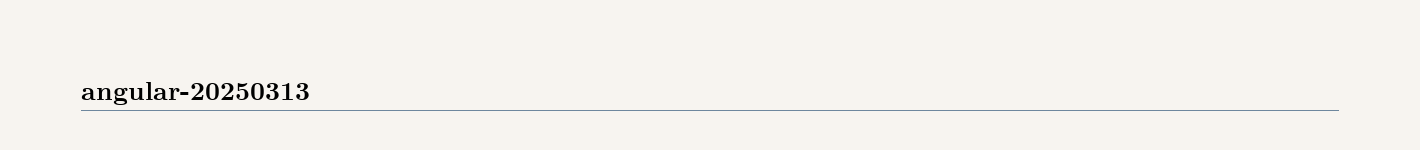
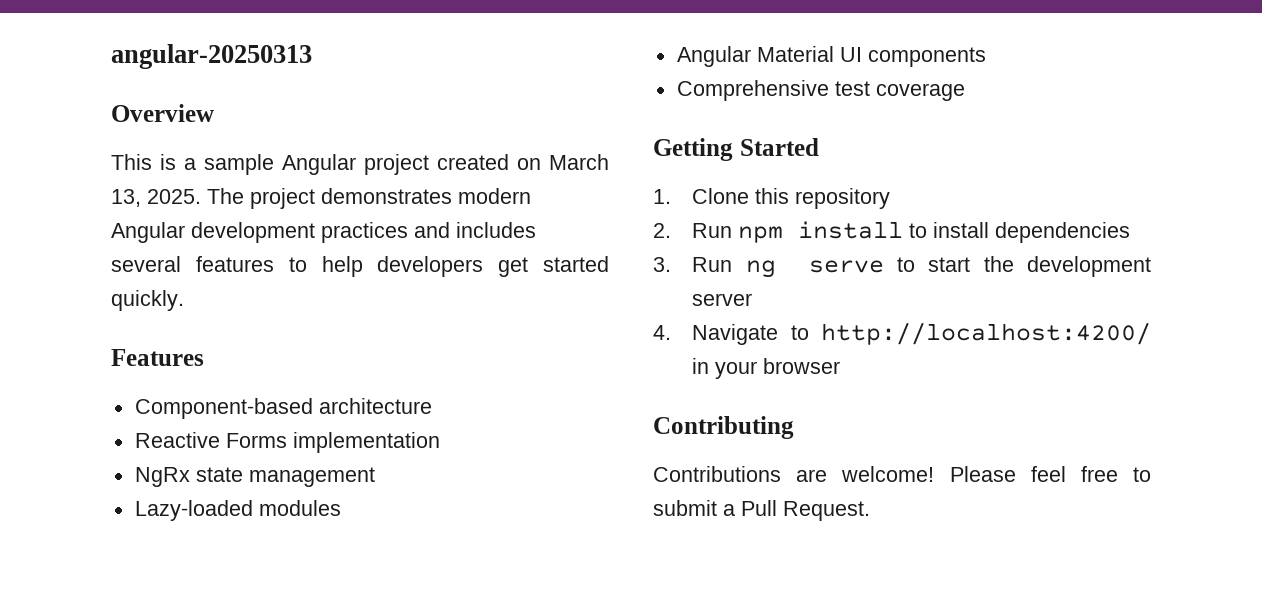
(310, 93) none -> [111,104,214,122] [111,154,609,175] [111,188,531,209] [111,222,536,243] [111,256,609,277] [111,290,184,311] [111,349,204,366] [134,398,432,419] [134,432,440,453] [134,467,375,487] [134,500,341,521] [676,46,986,67] [676,80,965,101] [653,138,819,161] [653,188,891,209] [653,221,1131,243] [653,256,1151,278] [692,293,753,306] [653,322,1151,345] [692,358,841,379] [653,416,794,439] [653,466,1151,482] [653,500,870,521] // Overview // This is a sample Angular project created on March 13, 2025. The project demonstrates modern Angular development practices and includes several features to help developers get started quickly. // Features // Component-based architecture // Reactive Forms implementation // NgRx state management // Lazy-loaded modules // Angular Material UI components // Comprehensive test coverage // Getting Started // 1. Clone this repository // 2. Run npm install to install dependencies // 3. Run ng serve to start the development server // 4. Navigate to http://localhost:4200/ in your browser // Contributing // Contributions are welcome! Please feel free to submit a Pull Request.

